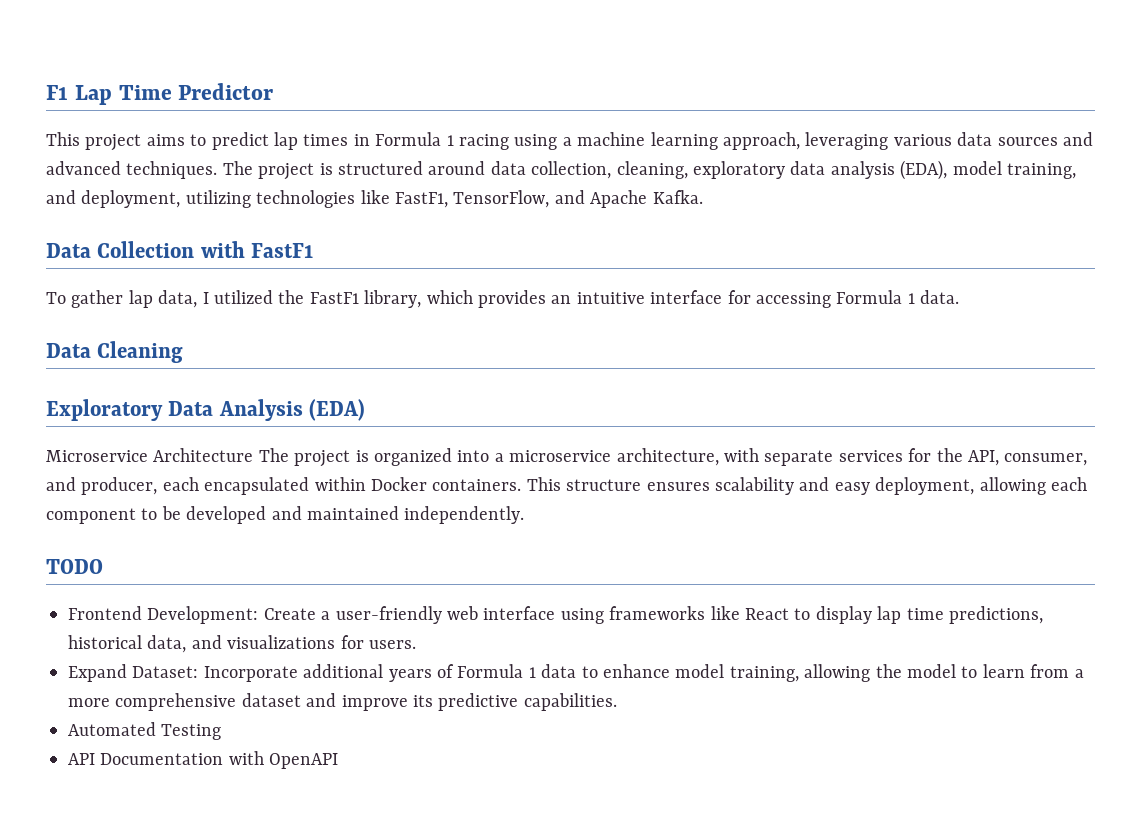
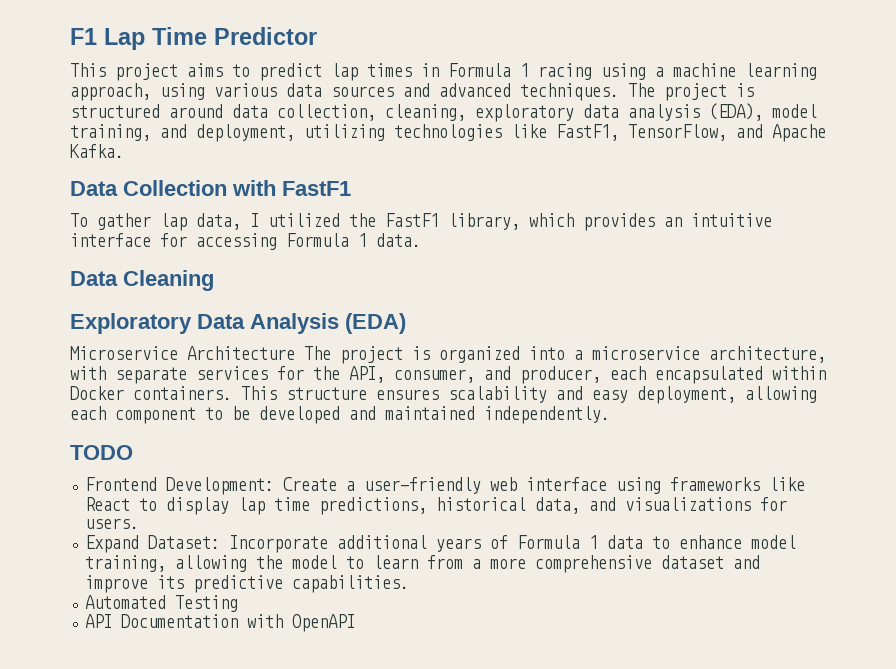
[805,132,889,150] leveraging -> [160,83,205,100] using

